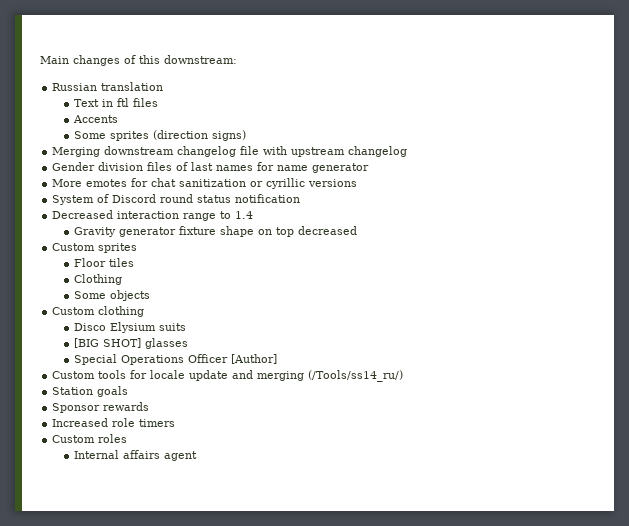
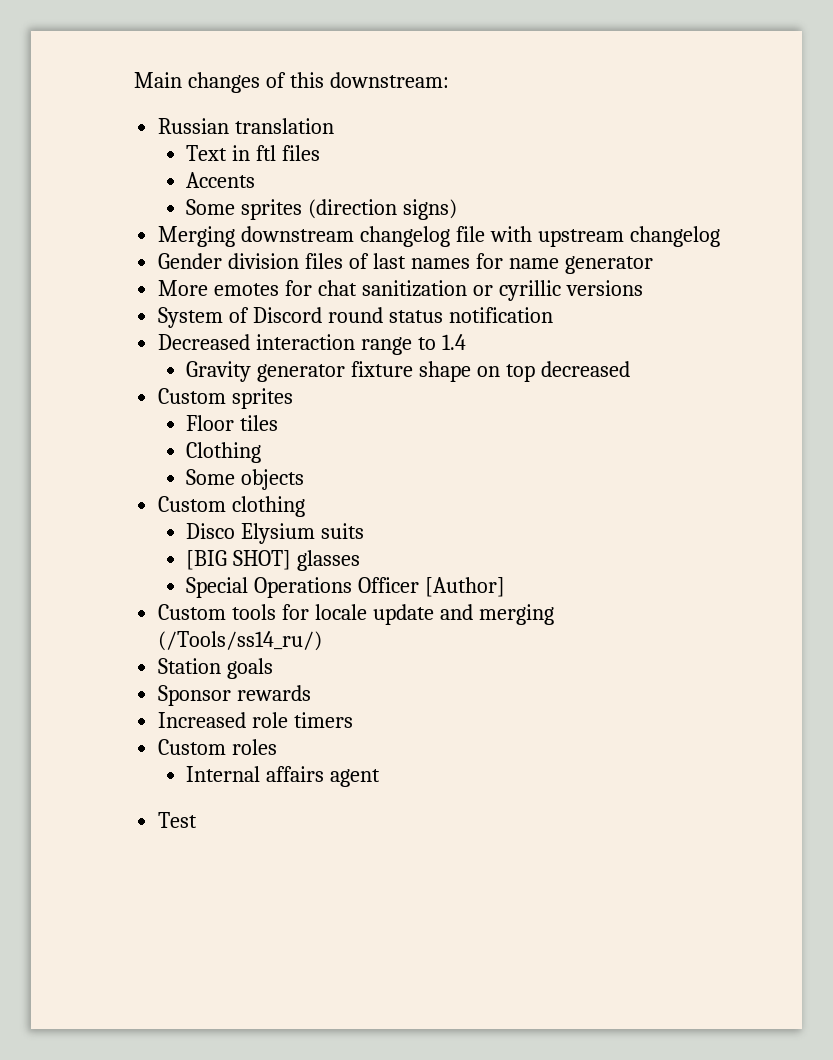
(197, 456) none -> [158,812,198,828] // Test

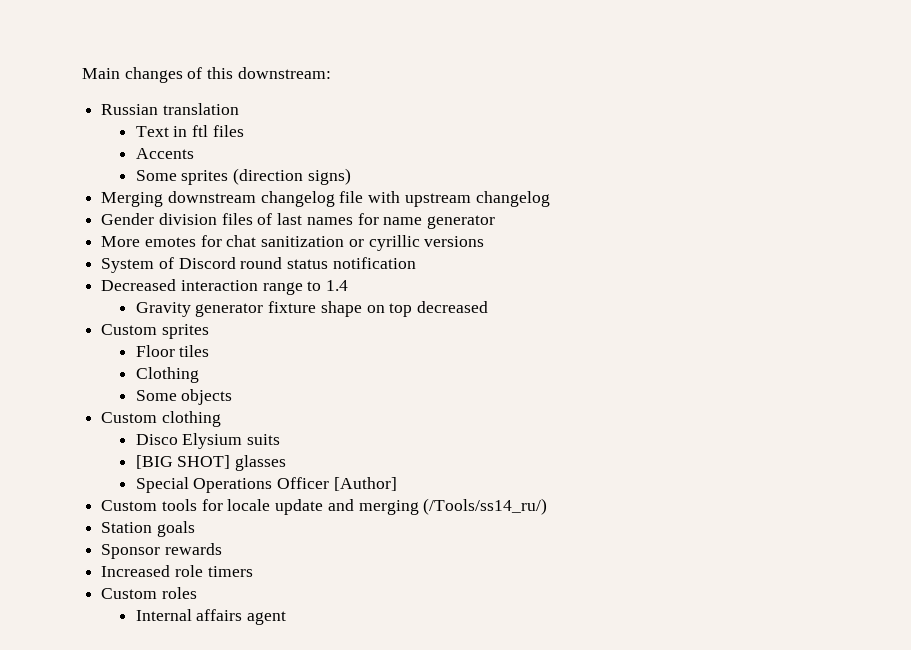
[158,812,198,828] // Test -> (287, 618) none

